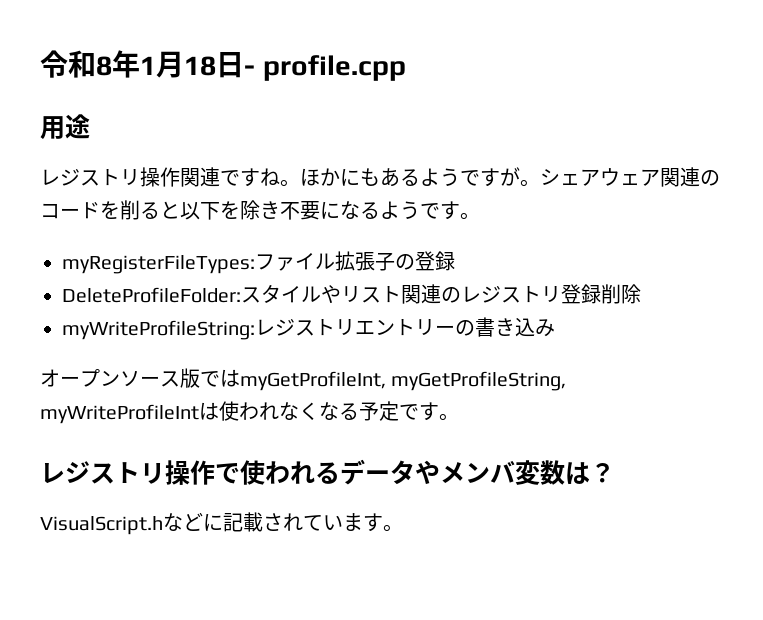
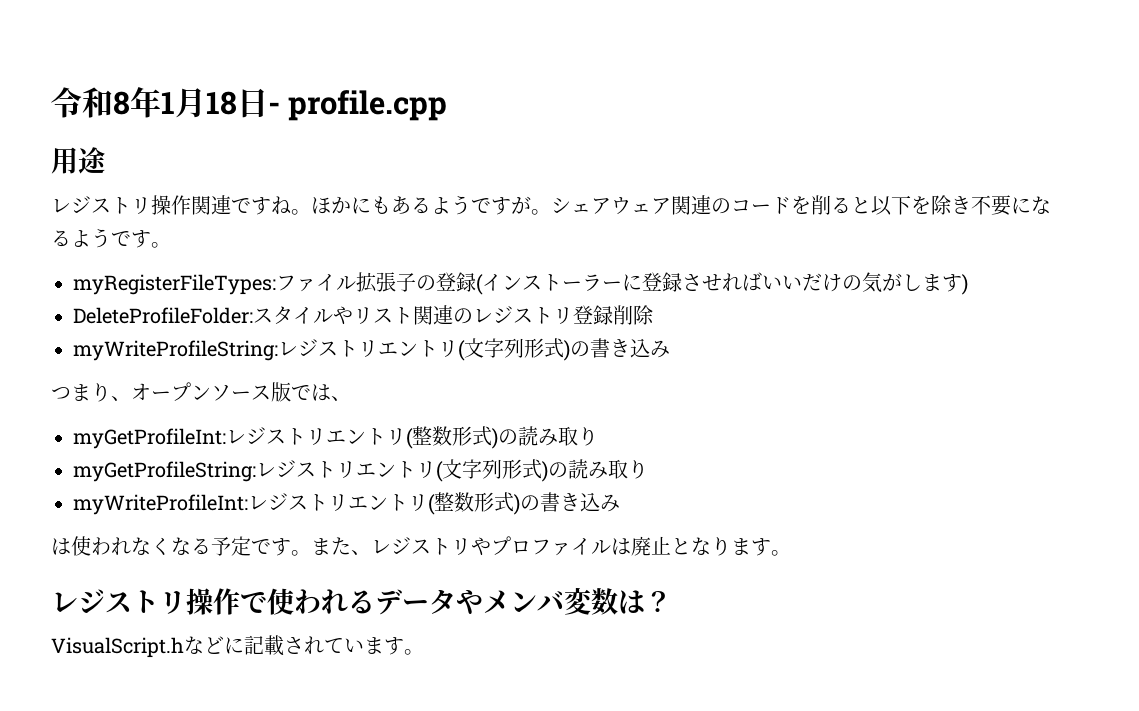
(455, 261) none -> [476,272,968,295] (インストーラーに登録させればいいだけの気がします)
[435,317,555,337] ーの書き込み // -> [458,338,670,361] [51,383,131,402] (文字列形式)の書き込み // つまり、
[240,371,567,391] [40,404,199,424] myGetProfileInt, myGetProfileString, myWriteProfileInt -> [331,396,351,401] [73,426,598,449] [73,459,648,482] [73,492,620,515] 、 // myGetProfileInt:レジストリエントリ(整数形式)の読み取り // myGetProfileString:レジストリエントリ(文字列形式)の読み取り // myWriteProfileInt:レジストリエントリ(整数形式)の書き込み //
(459, 417) none -> [311,536,791,556] また、レジストリやプロファイルは廃止となります。

